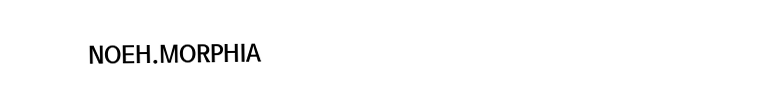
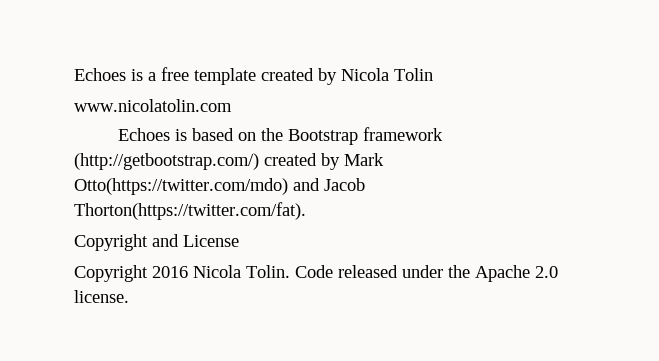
[87,43,262,65] NOEH.MORPHIA -> [74,67,433,85] [74,99,232,112] [118,127,444,145] [74,153,384,170] [74,178,365,195] [74,202,306,220] [74,234,239,251] [74,265,558,282] [74,290,129,303] Echoes is a free template created by Nicola Tolin // www.nicolatolin.com // Echoes is based on the Bootstrap framework (http://getbootstrap.com/) created by Mark Otto(https://twitter.com/mdo) and Jacob Thorton(https://twitter.com/fat). // Copyright and License // Copyright 2016 Nicola Tolin. Code released under the Apache 2.0 license.

